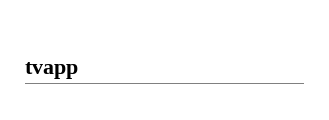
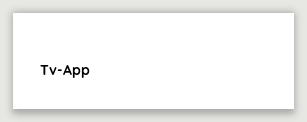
[25,62,78,79] tvapp -> [40,64,90,78] Tv-App

